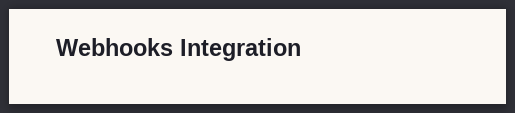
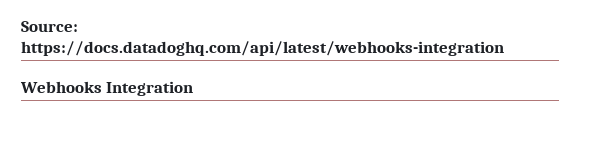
(56, 47) none -> [21,21,78,32] [21,41,504,56] Source: https://docs.datadoghq.com/api/latest/webhooks-integration //

